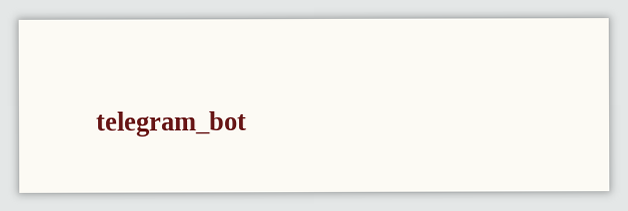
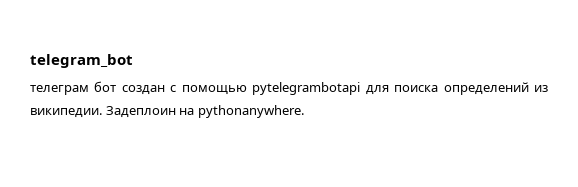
(247, 124) none -> [30,81,548,95] [30,105,304,118] // телеграм бот создан с помощью pytelegrambotapi для поиска определений из википедии. Задеплоин на pythonanywhere.

